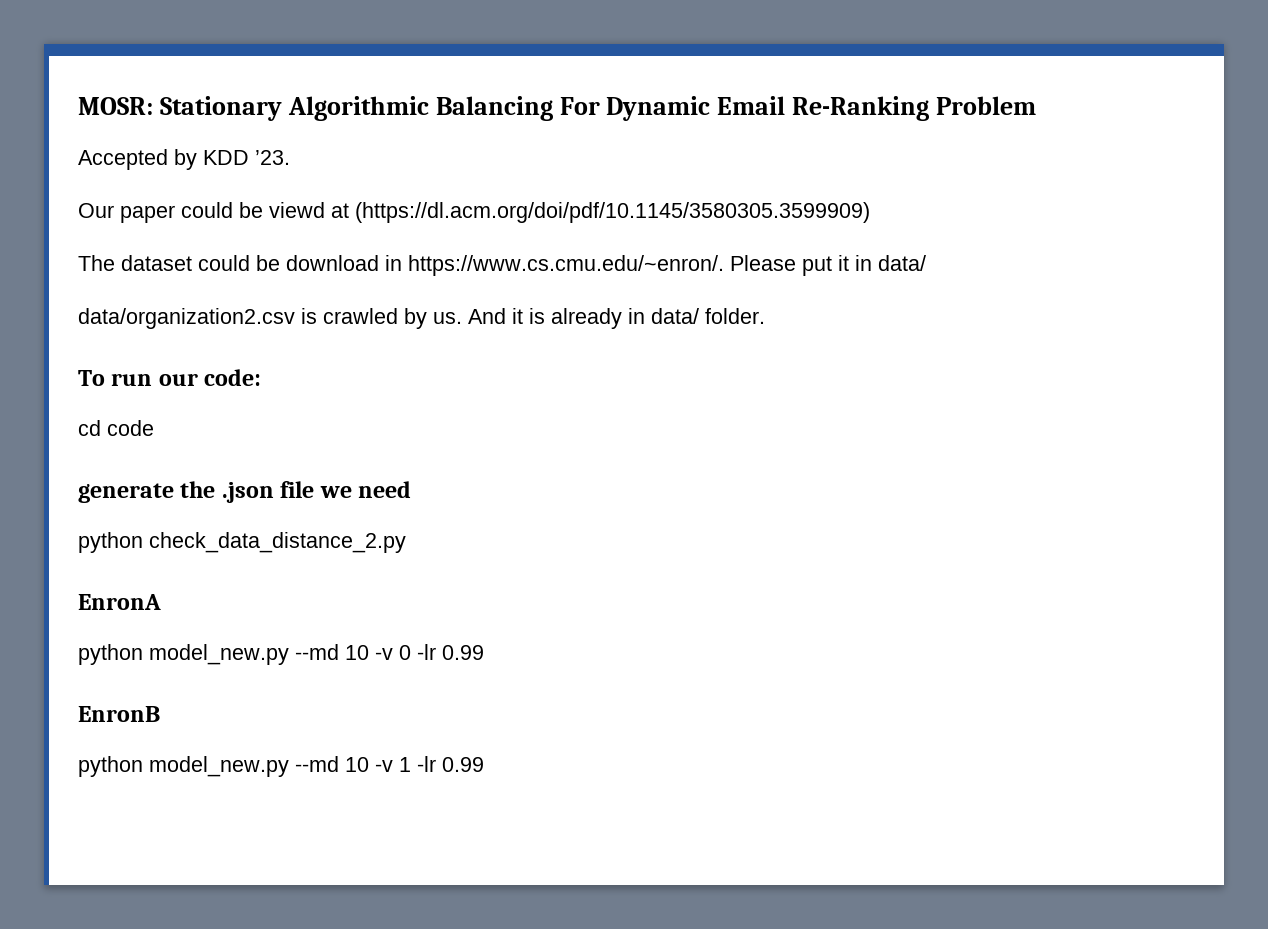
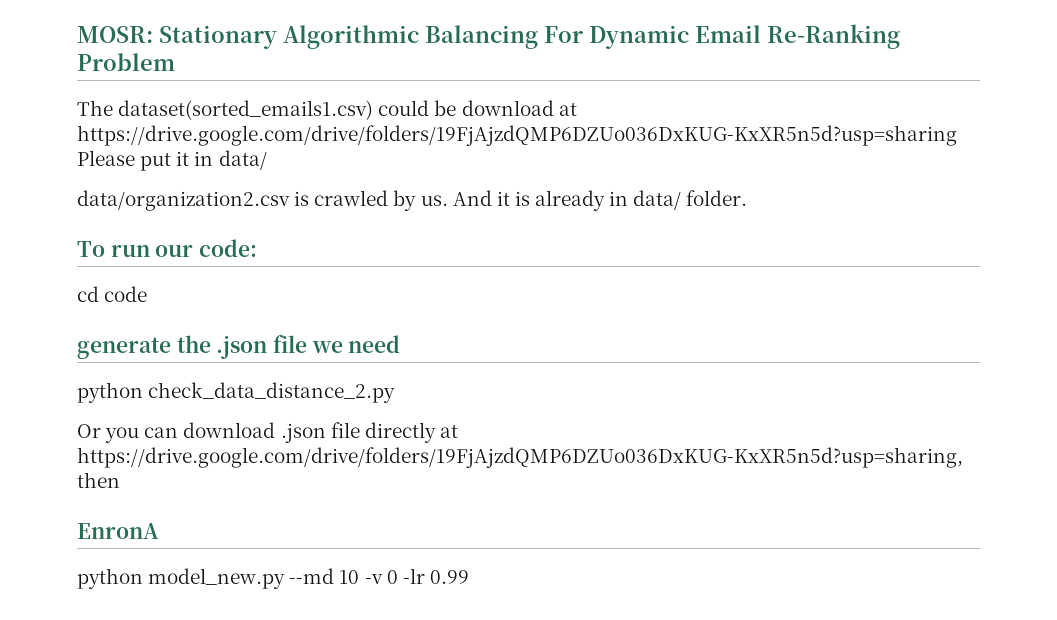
[78,149,290,170] [78,202,870,223] // Accepted by KDD ’23. // Our paper could be viewd at (https://dl.acm.org/doi/pdf/10.1145/3580305.3599909) -> (175, 62) none
[121,255,192,271] dataset -> [118,100,374,120] dataset(sorted_emails1.csv)
[385,255,724,276] in https://www.cs.cmu.edu/~enron/. -> [558,103,577,116] [77,125,957,146] at https://drive.google.com/drive/folders/19FjAjzdQMP6DZUo036DxKUG-KxXR5n5d?usp=sharing
(406, 542) none -> [77,422,458,443] [77,447,963,468] [77,472,120,488] // Or you can download .json file directly at https://drive.google.com/drive/folders/19FjAjzdQMP6DZUo036DxKUG-KxXR5n5d?usp=sharing, then
[78,706,160,722] [78,756,484,777] // EnronB // python model_new.py --md 10 -v 1 -lr 0.99 -> (469, 577) none

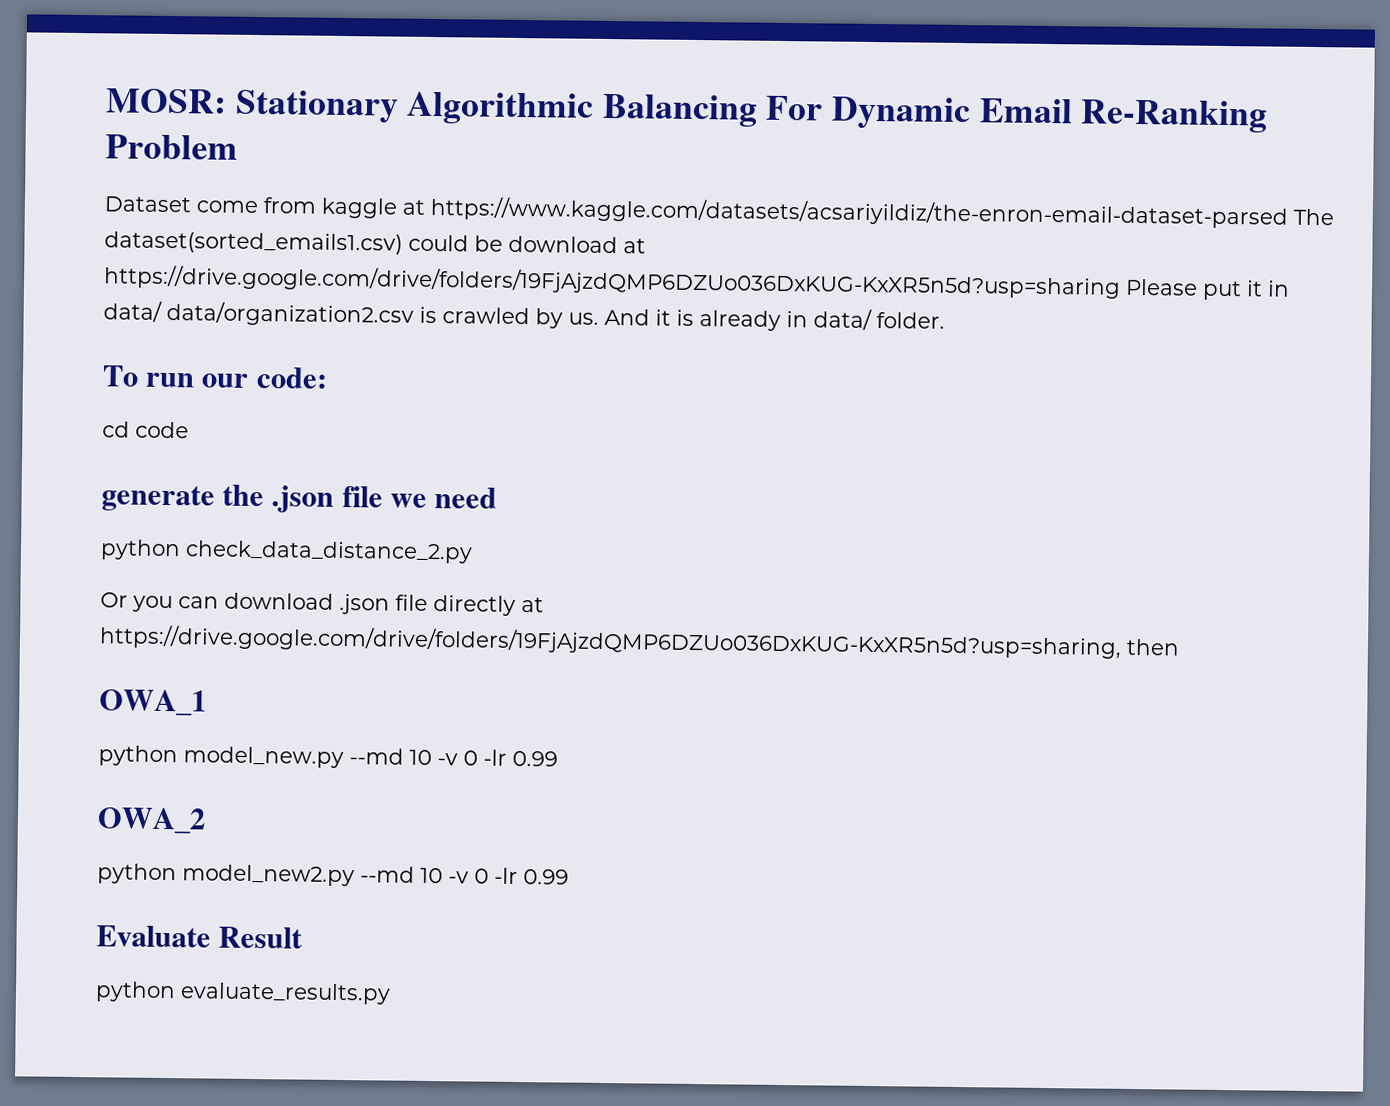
(175, 62) none -> [104,195,1288,229] Dataset come from kaggle at https://www.kaggle.com/datasets/acsariyildiz/the-enron-email-dataset-parsed
(267, 160) // -> (162, 311) none
[77,523,159,539] EnronA -> [99,689,207,716] OWA_1
(469, 577) none -> [97,807,206,834] [97,863,569,887] [96,925,304,949] [95,981,391,1005] // OWA_2 // python model_new2.py --md 10 -v 0 -lr 0.99 // Evaluate Result // python evaluate_results.py

